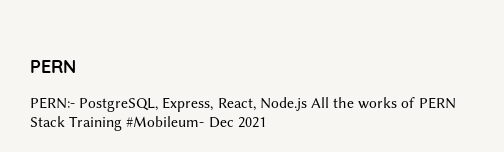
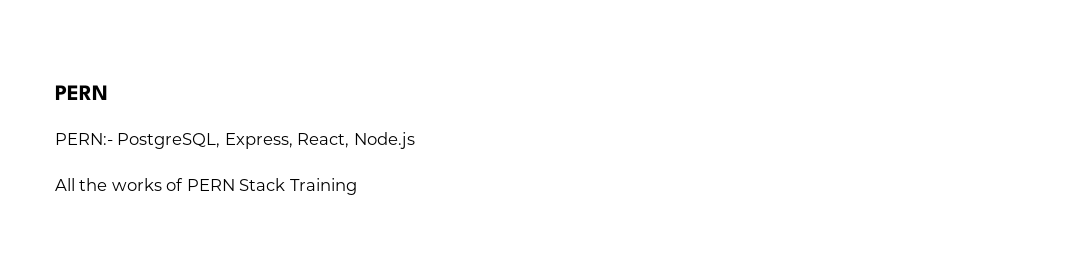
(307, 104) none -> (415, 140) //
[126,116,266,128] #Mobileum- Dec 2021 -> (357, 186) none

